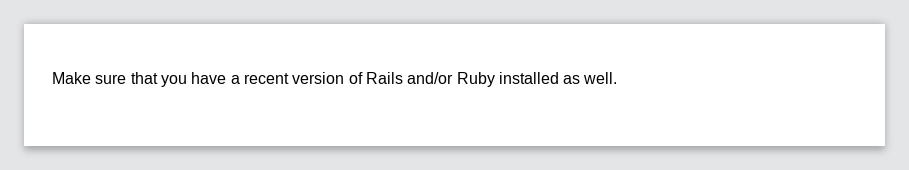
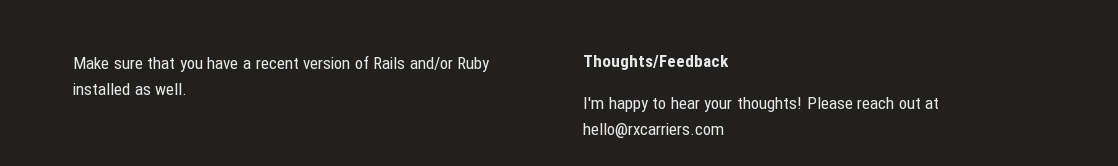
(618, 78) none -> [583,55,729,70] [583,97,940,112] [583,123,724,138] // Thoughts/Feedback // I'm happy to hear your thoughts! Please reach out at hello@rxcarriers.com

